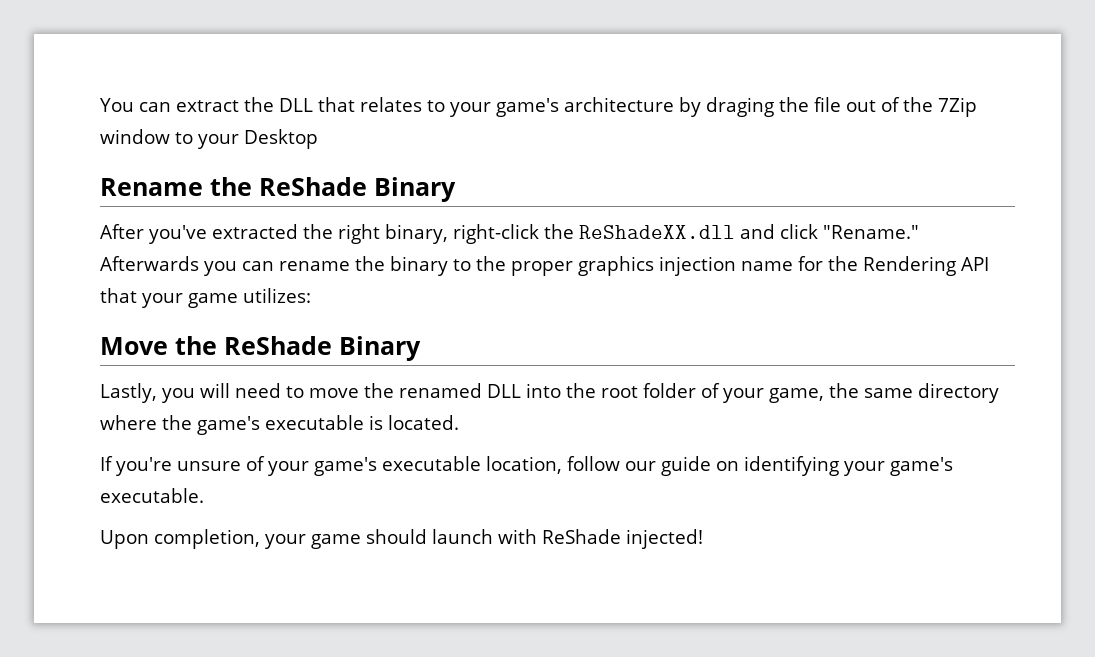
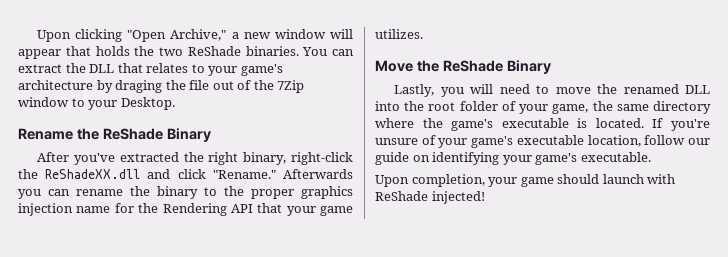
(100, 105) none -> [37,29,353,42] [18,46,299,59] Upon clicking "Open Archive," a new window will appear that holds the two ReShade binaries.
[244,129,318,149] Desktop -> [120,97,175,110] Desktop.
[243,288,311,303] utilizes: -> [375,29,423,39] utilizes.
(459, 422) // -> (644, 123) none

